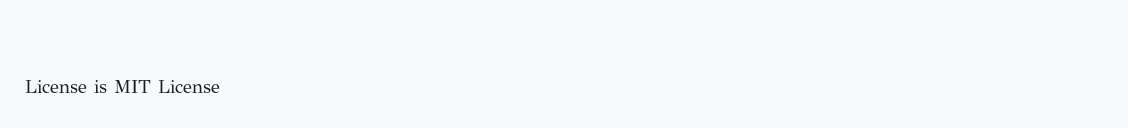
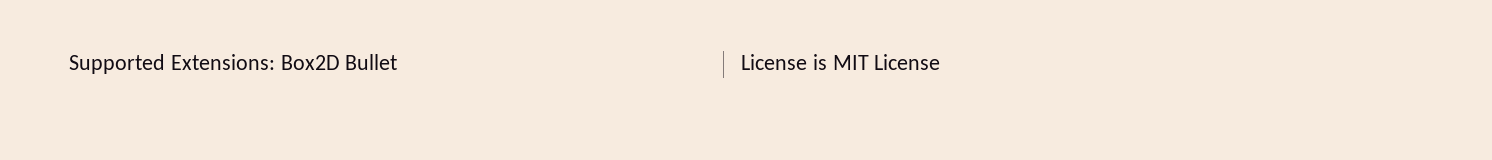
(25, 86) none -> [69,54,398,74] Supported Extensions: Box2D Bullet //

